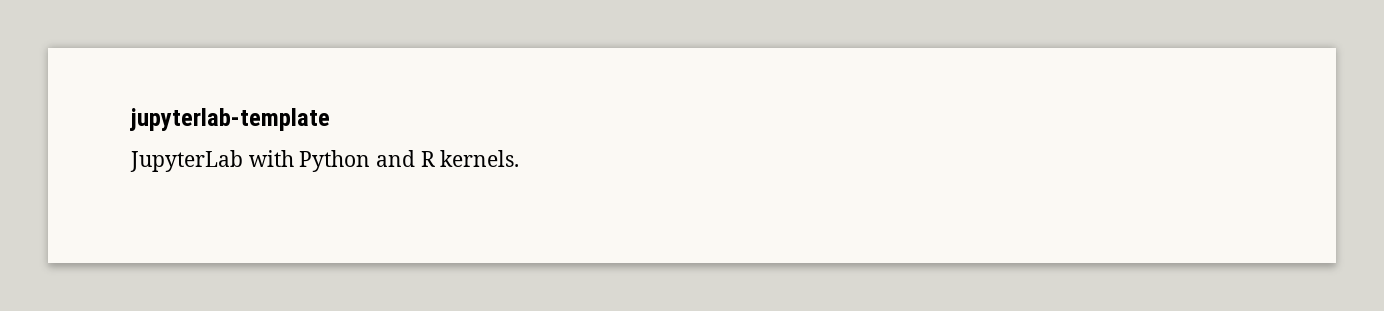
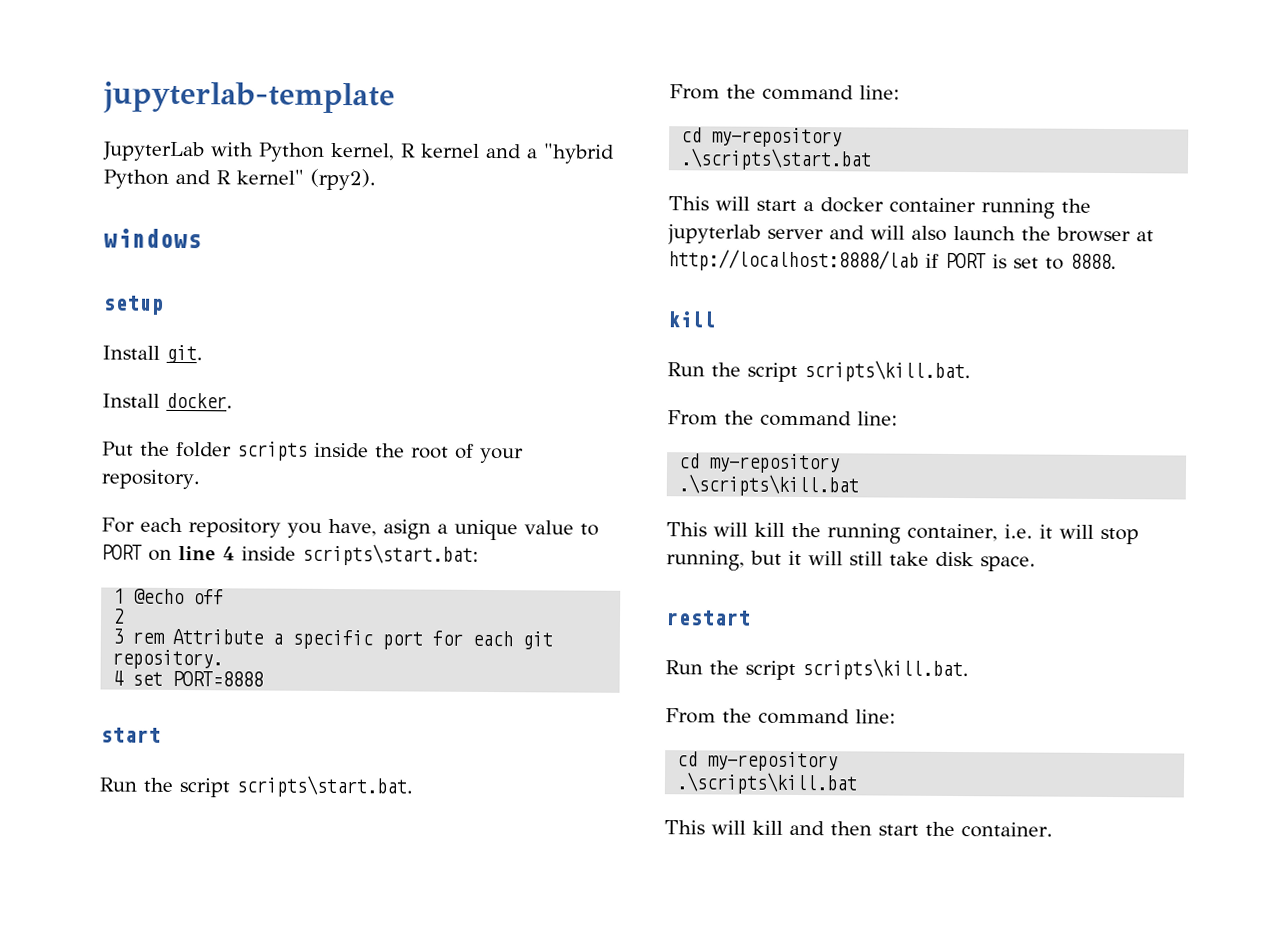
[376,150,520,167] and R kernels. -> [330,142,615,164] [103,168,376,191] [103,228,202,249] [102,295,164,315] [102,344,203,364] [102,392,233,409] [102,441,524,464] [101,469,200,490] [101,517,599,541] [101,543,479,566] [113,588,225,605] [112,608,126,624] [112,628,554,650] [112,649,224,670] [112,670,265,687] [100,727,161,743] [99,775,413,798] [669,84,900,101] [681,127,843,148] [680,148,873,171] [668,196,1091,219] [667,224,1154,245] [668,249,1117,272] [667,311,717,328] [667,360,971,383] [667,410,898,427] [678,453,841,474] [678,474,860,497] [666,522,1139,545] [666,550,1036,572] [665,610,751,626] [665,658,969,681] [665,708,896,725] [677,751,839,772] [676,772,859,795] [664,820,1053,838] kernel, R kernel and a "hybrid Python and R kernel" (rpy2). // windows // setup // Install git. // Install docker. // Put the folder scripts inside the root of your repository. // For each repository you have, asign a unique value to PORT on line 4 inside scripts\start.bat: // 1 @echo off // 2 // 3 rem Attribute a specific port for each git repository. // 4 set PORT=8888 // start // Run the script scripts\start.bat. // From the command line: // cd my-repository // .\scripts\start.bat // This will start a docker container running the jupyterlab server and will also launch the browser at http://localhost:8888/lab if PORT is set to 8888. // kill // Run the script scripts\kill.bat. // From the command line: // cd my-repository // .\scripts\kill.bat // This will kill the running container, i.e. it will stop running, but it will still take disk space. // restart // Run the script scripts\kill.bat. // From the command line: // cd my-repository // .\scripts\kill.bat // This will kill and then start the container.

